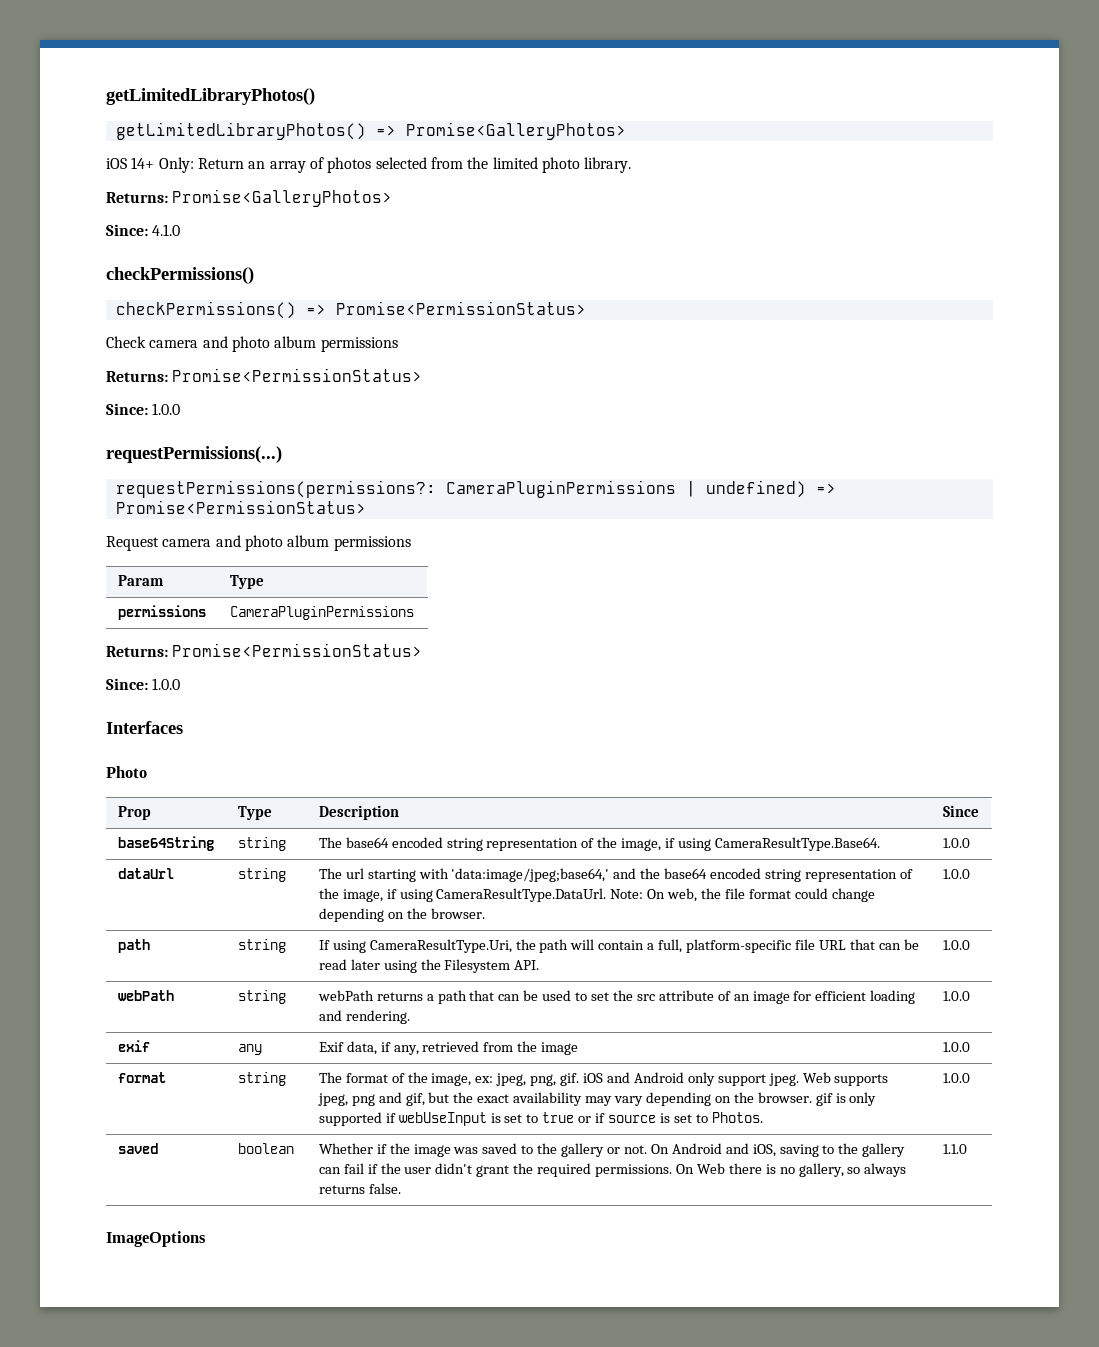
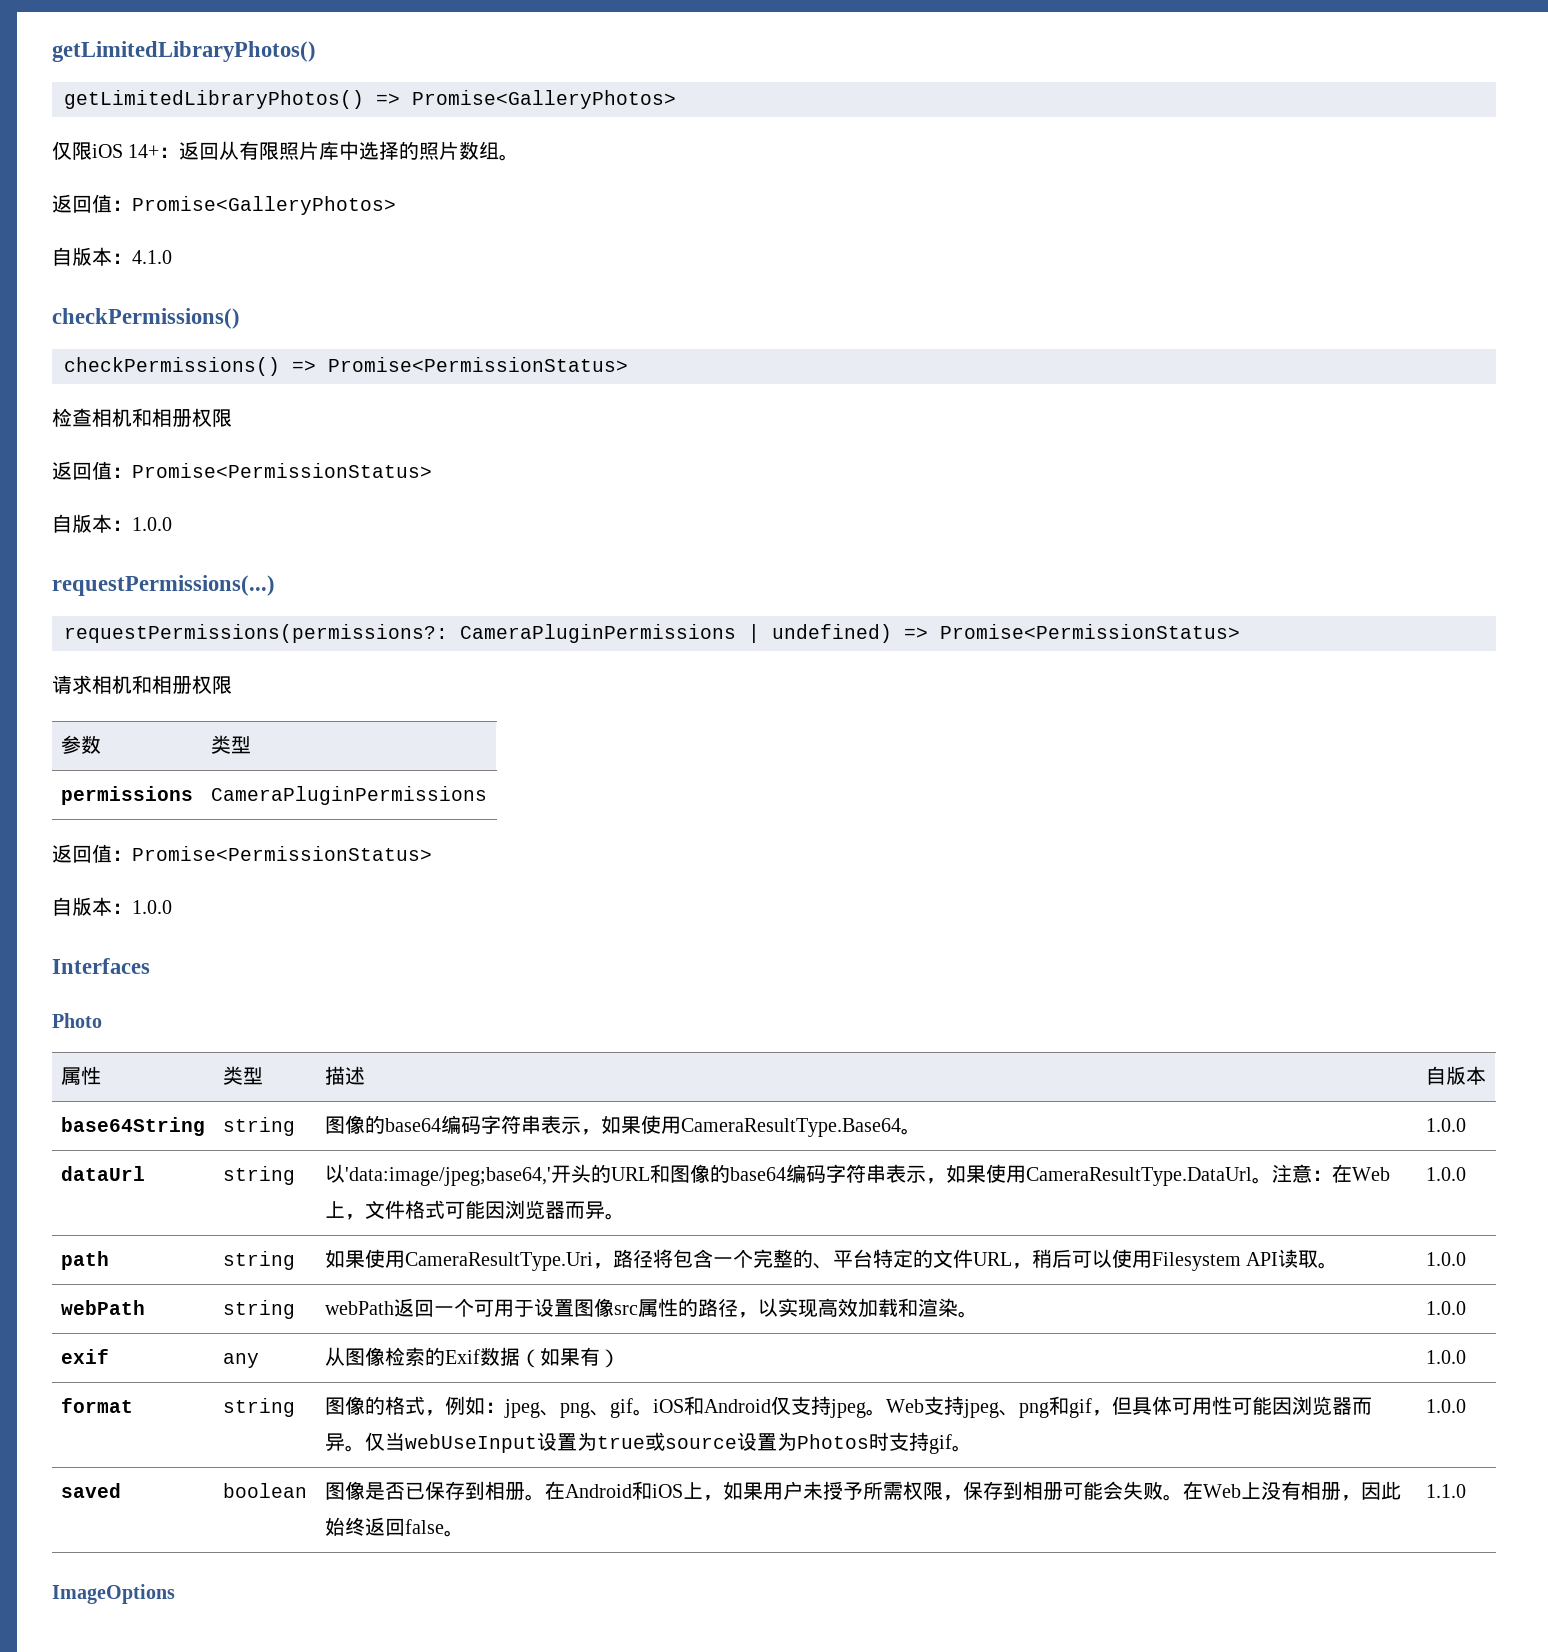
(626, 131) none -> [52,141,92,160] 仅限
[158,157,632,173] [106,189,393,207] [106,224,148,236] Only: Return an array of photos selected from the limited photo library. // Returns: Promise<GalleryPhotos> // Since: -> [159,141,520,161] [52,194,396,215] [52,247,132,266] ：返回从有限照片库中选择的照片数组。 // 返回值：Promise<GalleryPhotos> // 自版本：
[106,336,398,352] [106,368,423,382] [106,403,148,415] Check camera and photo album permissions // Returns: Promise<PermissionStatus> // Since: -> [52,408,232,427] [52,461,432,480] [52,514,132,533] 检查相机和相册权限 // 返回值：Promise<PermissionStatus> // 自版本：
[106,535,411,551] [117,575,164,586] [229,575,264,589] Request camera and photo album permissions // Param | Type -> [52,675,232,694] [60,735,101,754] [210,735,251,754] 请求相机和相册权限 // 参数 | 类型
[106,643,423,657] [106,678,148,690] Returns: Promise<PermissionStatus> // Since: -> [52,844,432,863] [52,897,132,916] 返回值：Promise<PermissionStatus> // 自版本：
[117,806,151,820] [237,806,272,820] [318,805,399,820] [942,805,979,817] [117,836,214,851] [237,837,286,851] [318,837,880,851] [942,838,970,848] [117,868,174,879] [237,868,286,882] [318,868,913,882] [318,888,875,902] [318,908,485,922] [942,869,970,879] [117,939,150,953] [237,939,286,953] [318,939,919,953] [318,959,540,973] [942,940,970,950] [117,990,174,1001] [237,990,286,1004] [317,990,916,1004] [318,1010,410,1024] [942,991,970,1001] [117,1040,150,1052] [237,1044,262,1055] [318,1041,579,1055] [942,1042,970,1052] [117,1072,166,1083] [237,1072,286,1086] [318,1072,889,1086] [317,1092,877,1106] [318,1112,763,1126] [942,1073,970,1083] [117,1143,158,1154] [237,1143,294,1154] [318,1143,906,1157] [318,1163,907,1177] [318,1183,401,1194] Prop | Type | Description | Since // base64String | string | The base64 encoded string representation of the image, if using CameraResultType.Base64. | 1.0.0 // dataUrl | string | The url starting with 'data:image/jpeg;base64,' and the base64 encoded string representation of the image, if using CameraResultType.DataUrl. Note: On web, the file format could change depending on the browser. | 1.0.0 // path | string | If using CameraResultType.Uri, the path will contain a full, platform-specific file URL that can be read later using the Filesystem API. | 1.0.0 // webPath | string | webPath returns a path that can be used to set the src attribute of an image for efficient loading and rendering. | 1.0.0 // exif | any | Exif data, if any, retrieved from the image | 1.0.0 // format | string | The format of the image, ex: jpeg, png, gif. iOS and Android only support jpeg. Web supports jpeg, png and gif, but the exact availability may vary depending on the browser. gif is only supported if webUseInput is set to true or if source is set to Photos. | 1.0.0 // saved | boolean | Whether if the image was saved to the gallery or not. On Android and iOS, saving to the gallery can fail if the user didn't grant the required permissions. On Web there is no gallery, so always returns false. -> [60,1066,101,1085] [222,1066,263,1085] [324,1066,365,1085] [1425,1066,1486,1085] [60,1117,205,1136] [222,1117,295,1136] [324,1115,921,1137] [1425,1118,1466,1132] [60,1166,145,1181] [222,1166,295,1185] [324,1164,1390,1186] [324,1200,625,1220] [1425,1167,1466,1181] [60,1251,109,1270] [222,1251,295,1270] [324,1249,1339,1271] [1425,1252,1466,1266] [60,1300,145,1315] [222,1300,295,1319] [324,1298,978,1318] [1425,1301,1466,1315] [60,1349,109,1364] [222,1353,259,1368] [324,1347,620,1368] [1425,1350,1466,1364] [60,1398,133,1413] [222,1398,295,1417] [324,1396,1372,1418] [324,1432,972,1454] [1425,1399,1466,1413] [60,1483,121,1498] [222,1483,307,1498] [324,1481,1401,1501] [324,1517,464,1537] 属性 | 类型 | 描述 | 自版本 // base64String | string | 图像的base64编码字符串表示，如果使用CameraResultType.Base64。 | 1.0.0 // dataUrl | string | 以'data:image/jpeg;base64,'开头的URL和图像的base64编码字符串表示，如果使用CameraResultType.DataUrl。注意：在Web上，文件格式可能因浏览器而异。 | 1.0.0 // path | string | 如果使用CameraResultType.Uri，路径将包含一个完整的、平台特定的文件URL，稍后可以使用Filesystem API读取。 | 1.0.0 // webPath | string | webPath返回一个可用于设置图像src属性的路径，以实现高效加载和渲染。 | 1.0.0 // exif | any | 从图像检索的Exif数据（如果有） | 1.0.0 // format | string | 图像的格式，例如：jpeg、png、gif。iOS和Android仅支持jpeg。Web支持jpeg、png和gif，但具体可用性可能因浏览器而异。仅当webUseInput设置为true或source设置为Photos时支持gif。 | 1.0.0 // saved | boolean | 图像是否已保存到相册。在Android和iOS上，如果用户未授予所需权限，保存到相册可能会失败。在Web上没有相册，因此始终返回false。

